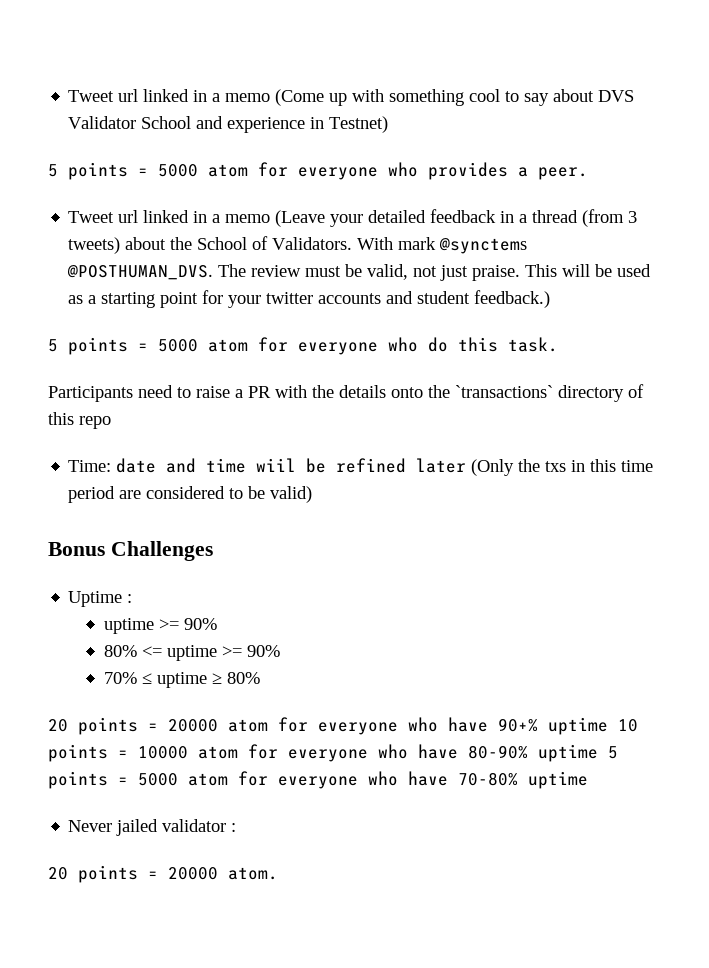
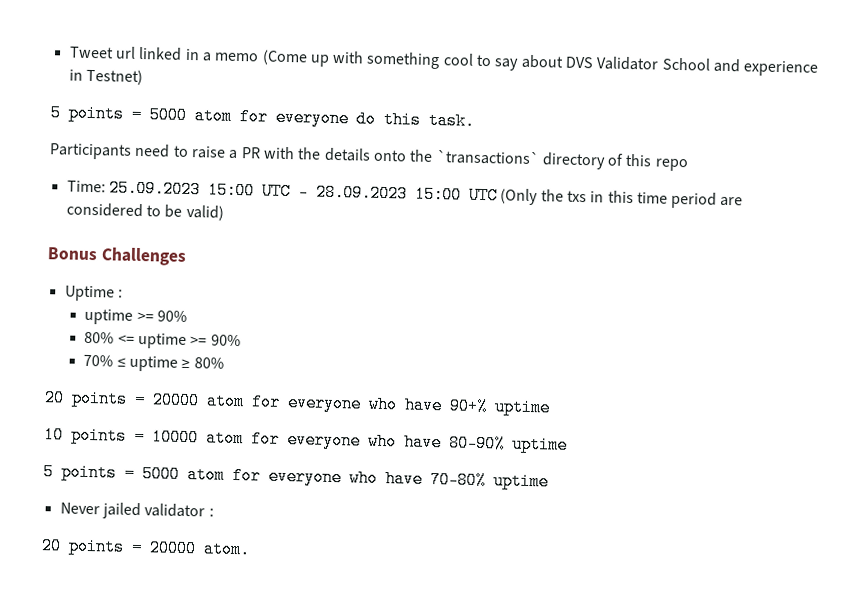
[388,162,588,180] [68,209,638,227] [68,236,528,254] [67,264,652,281] [68,290,551,308] [48,337,418,355] who provides a peer. // Tweet url linked in a memo (Leave your detailed feedback in a thread (from 3 tweets) about the School of Validators. With mark @synctems @POSTHUMAN_DVS. The review must be valid, not just praise. This will be used as a starting point for your twitter accounts and student feedback.) // 5 points = 5000 atom for everyone who -> (349, 118) none
[116,458,467,473] date and time wiil be refined later -> [108,179,498,205] 25.09.2023 15:00 UTC - 28.09.2023 15:00 UTC
(608, 726) none -> (551, 407) //
(598, 753) none -> (568, 444) //

